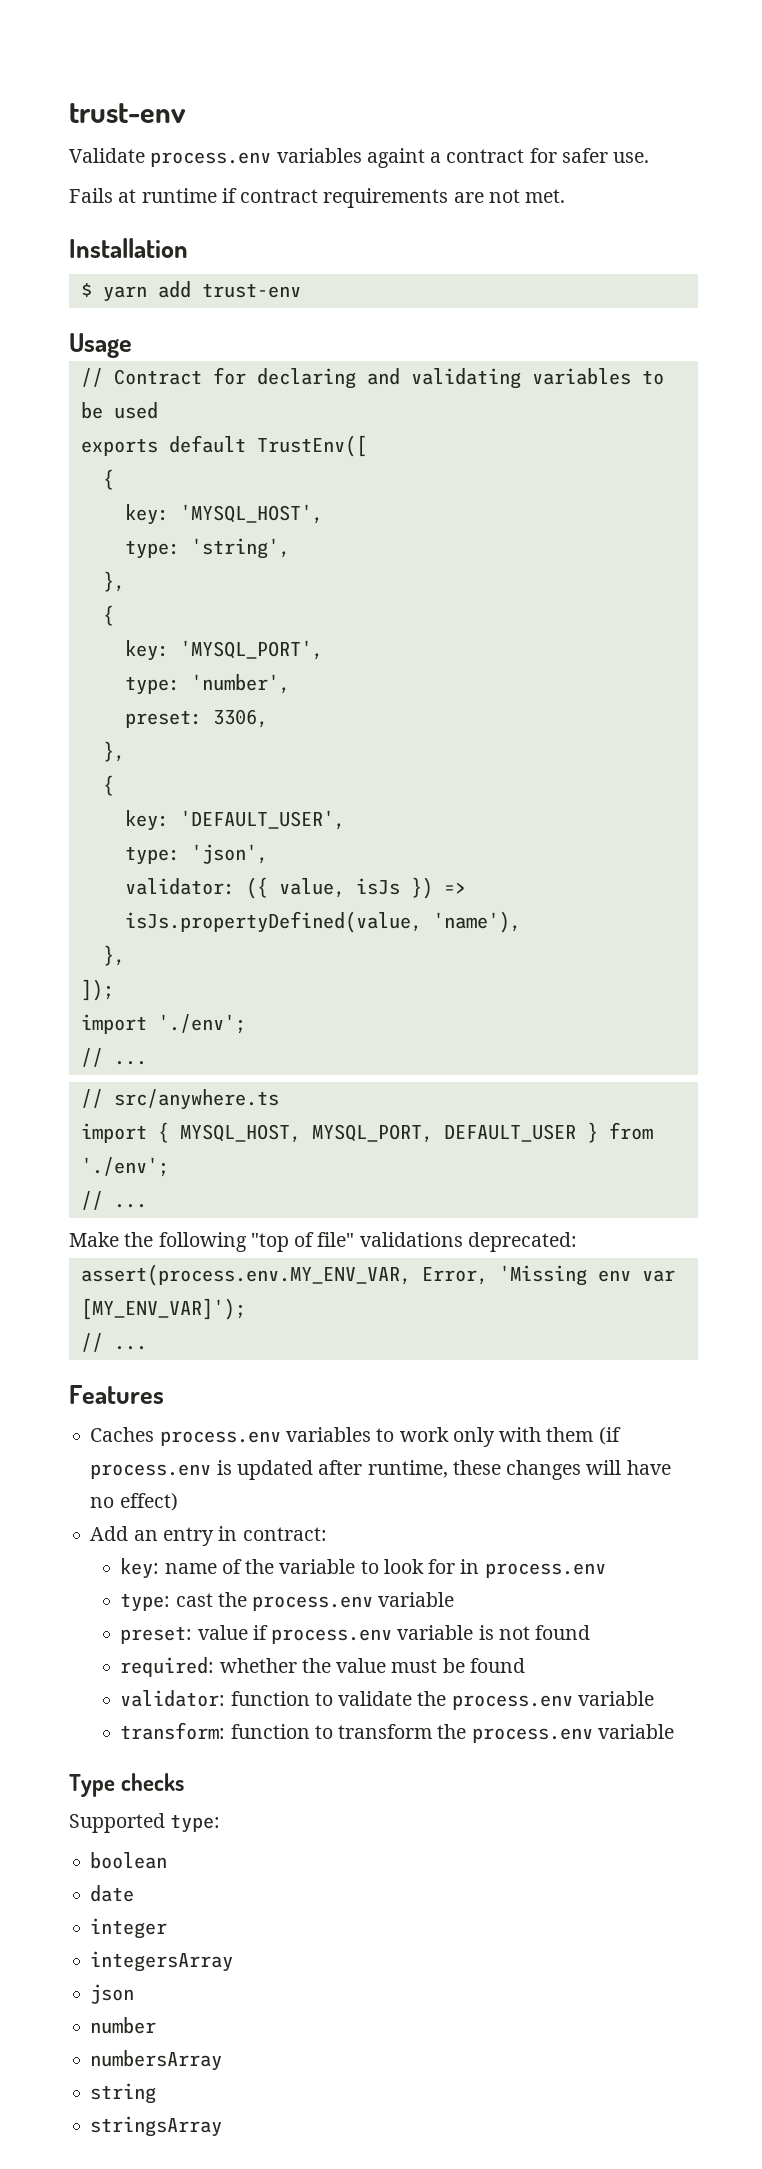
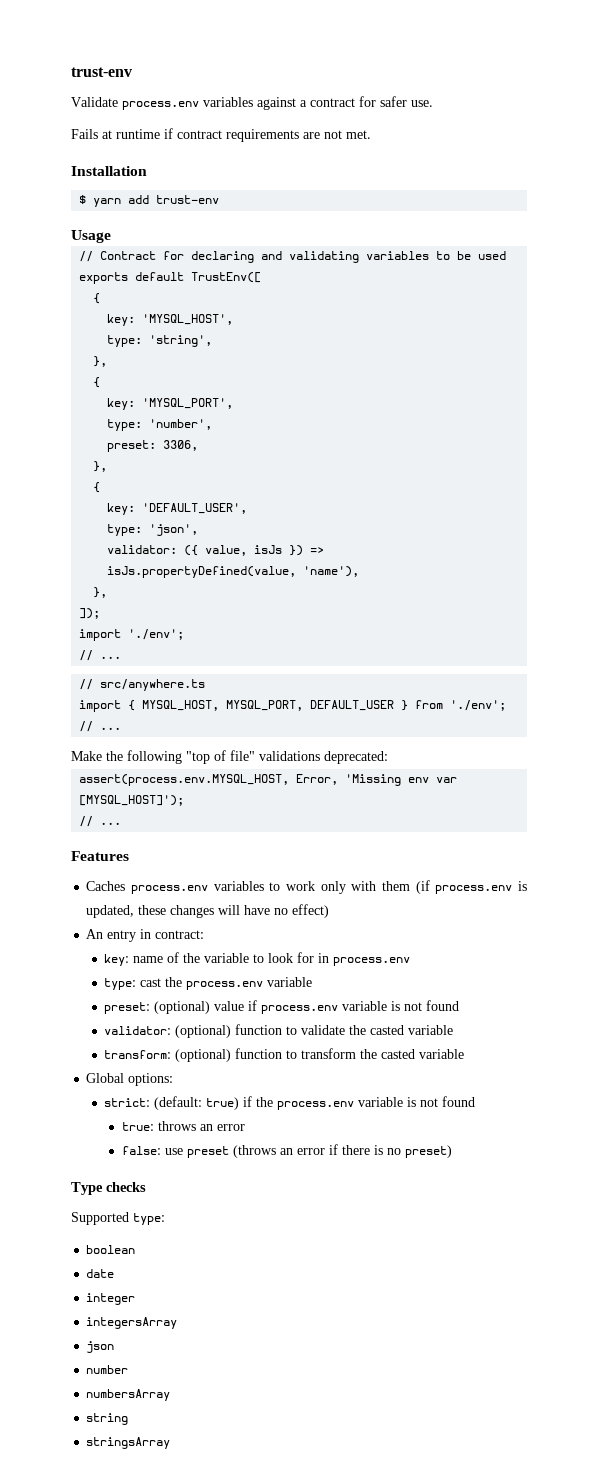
[366,148,425,168] againt -> [257,97,296,110] against
[80,1264,411,1286] assert(process.env.MY_ENV_VAR, -> [79,774,290,786] assert(process.env.MYSQL_HOST,
[80,1298,246,1320] [MY_ENV_VAR]'); -> [79,795,185,806] [MYSQL_HOST]');
[236,1460,448,1480] updated after runtime, -> [86,905,135,918] updated,
[90,1526,158,1541] Add an -> [86,929,104,939] An
(193, 1635) none -> [154,1001,211,1014] (optional)
[120,1657,525,1677] [120,1690,226,1707] // required: whether the value must be found // validator: -> [104,1025,232,1038] // validator: (optional)
[451,1695,573,1710] process.env -> [370,1025,405,1035] casted
(226, 1731) none -> [175,1049,232,1062] (optional)
[471,1724,674,1743] process.env variable -> [381,1049,465,1059] [86,1073,174,1086] [104,1096,476,1110] [122,1121,246,1131] [122,1144,453,1158] casted variable // Global options: // strict: (default: true) if the process.env variable is not found // true: throws an error // false: use preset (throws an error if there is no preset)

